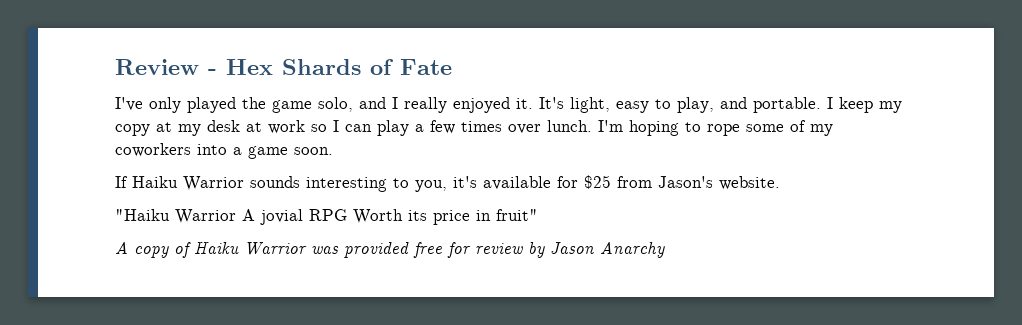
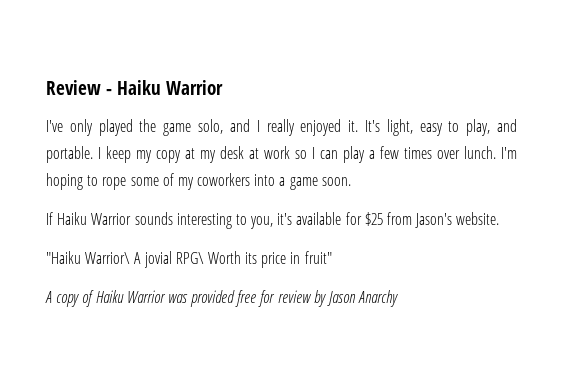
[226,59,452,75] Hex Shards of Fate -> [117,80,224,95] Haiku Warrior
[175,209,236,224] Warrior -> [85,252,131,264] Warrior\
[309,209,347,221] RPG -> [175,252,204,264] RPG\

